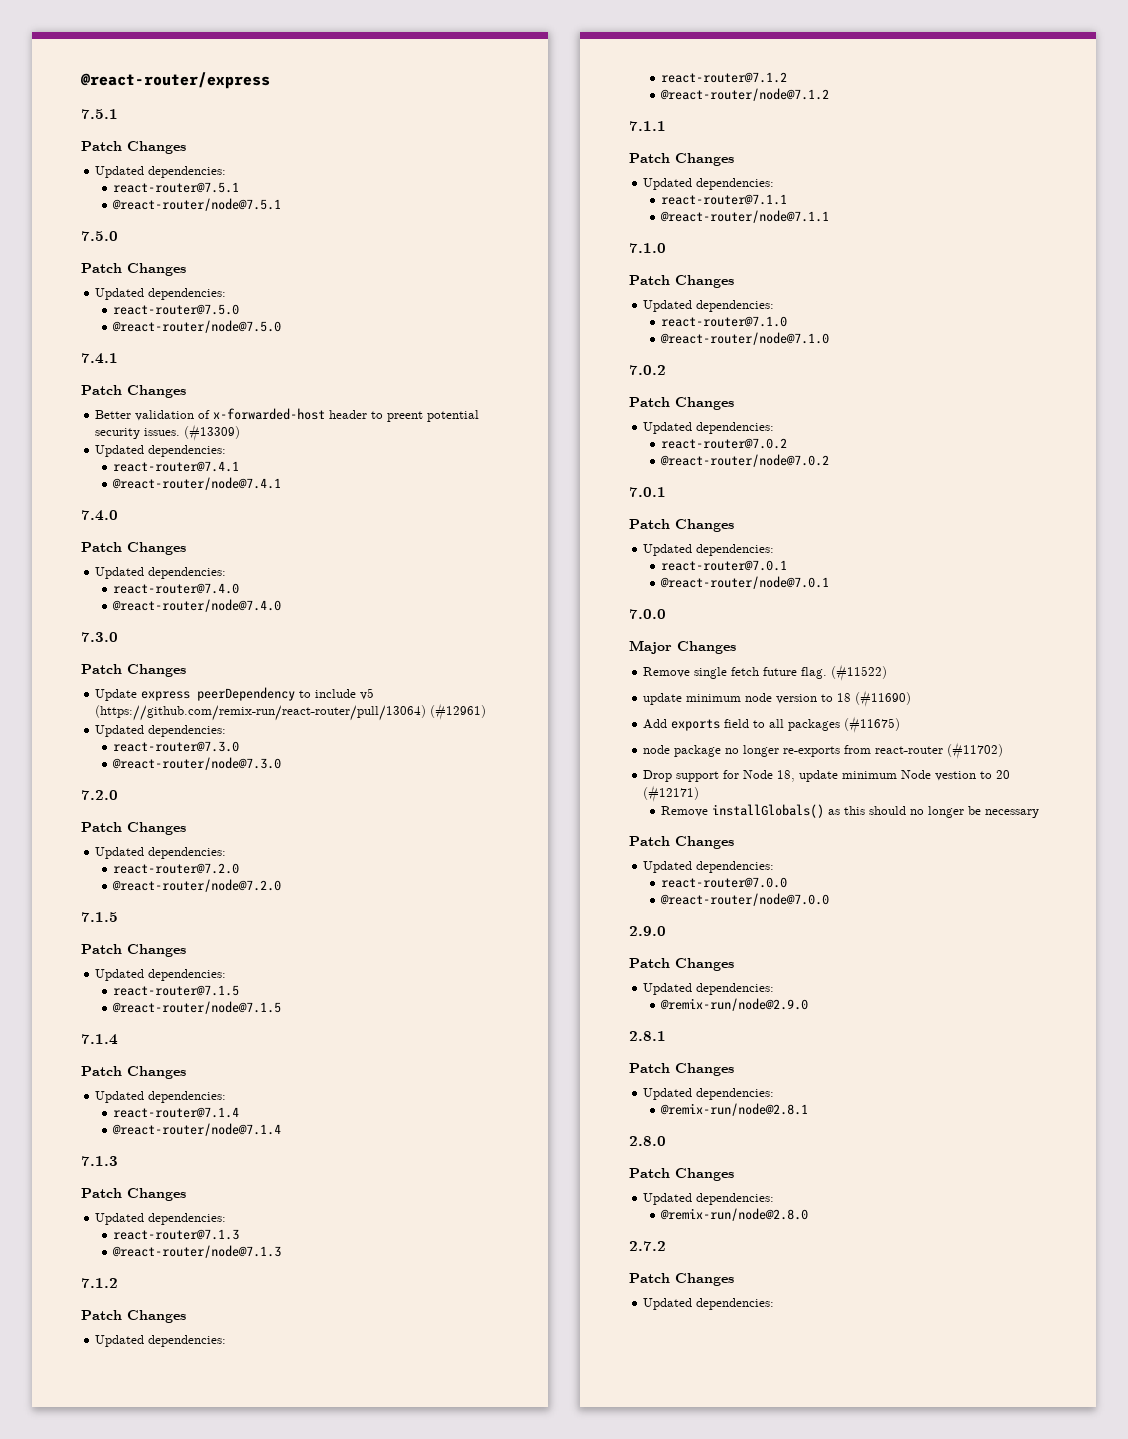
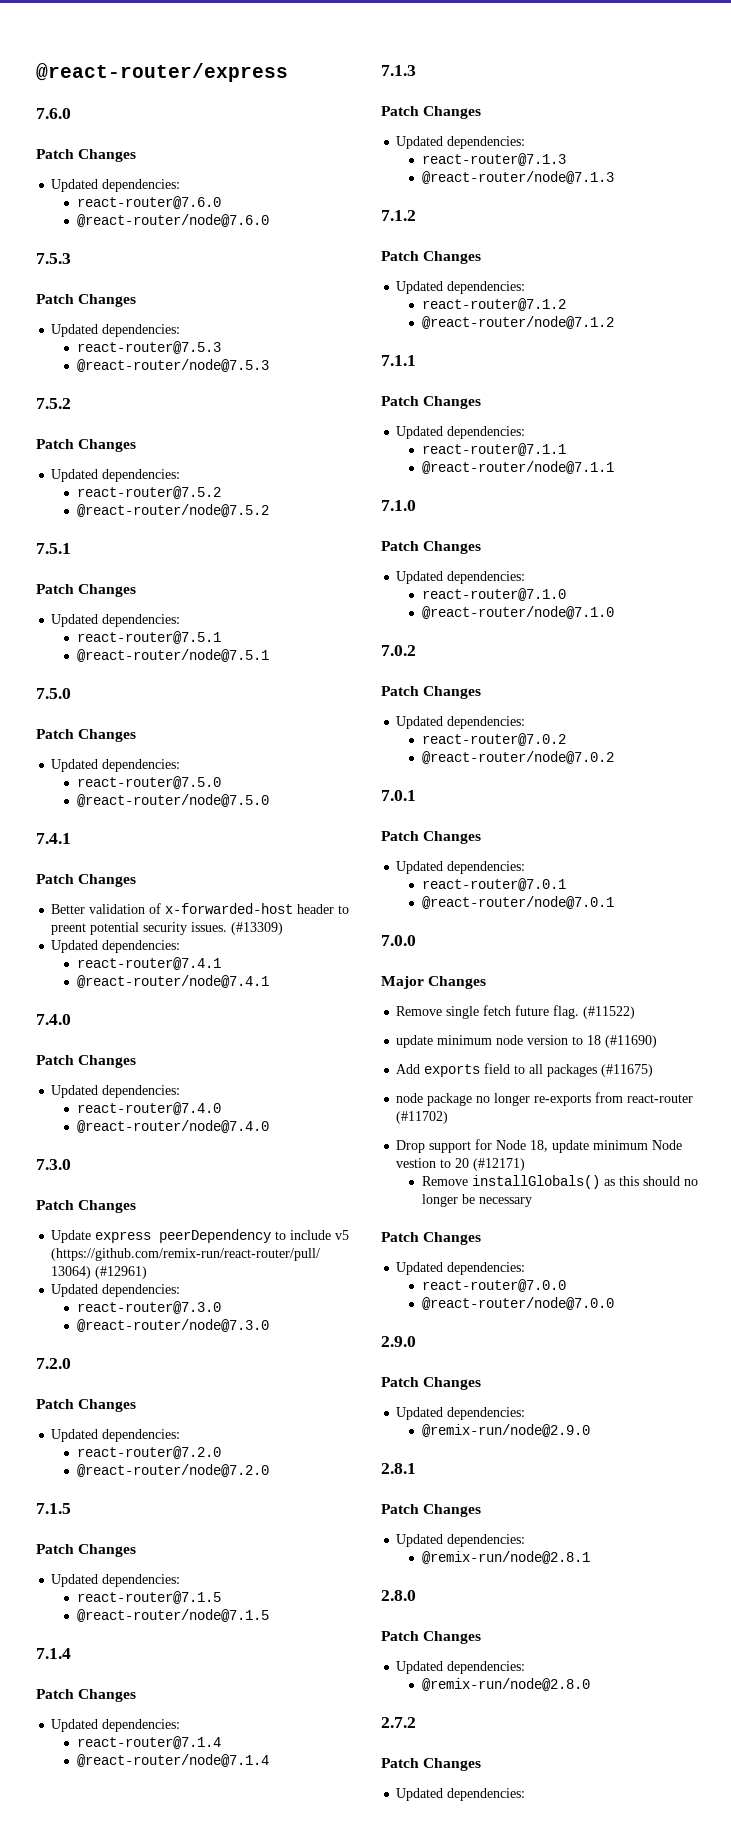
(270, 80) none -> [36,108,71,119] [36,149,137,162] [51,179,181,192] [76,196,221,209] [76,214,269,227] [36,253,71,264] [36,294,137,307] [51,324,181,337] [76,341,221,354] [76,359,269,372] [36,398,71,409] [36,439,137,452] [51,469,181,482] [76,486,221,499] [76,504,269,517] // 7.6.0 // Patch Changes // Updated dependencies: // react-router@7.6.0 // @react-router/node@7.6.0 // 7.5.3 // Patch Changes // Updated dependencies: // react-router@7.5.3 // @react-router/node@7.5.3 // 7.5.2 // Patch Changes // Updated dependencies: // react-router@7.5.2 // @react-router/node@7.5.2

